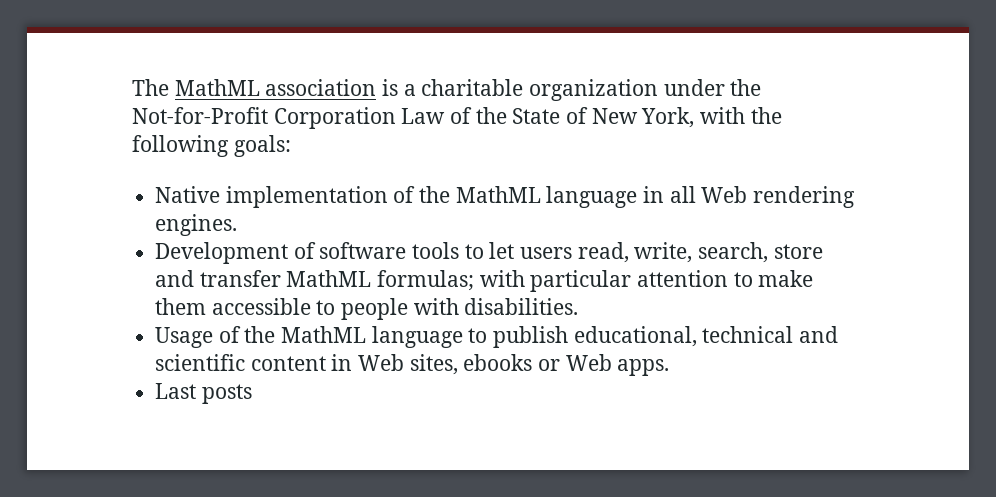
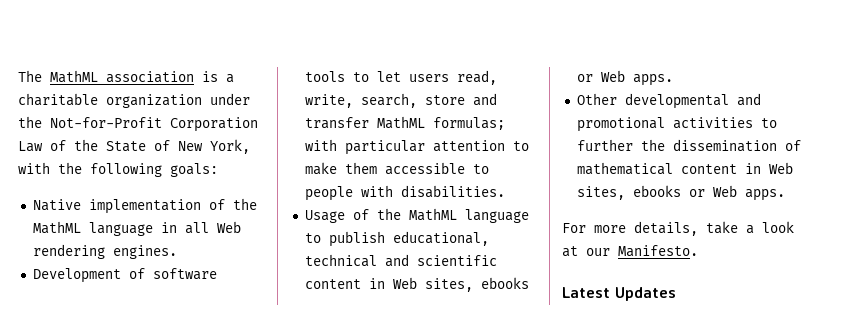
[155,383,252,404] Last posts -> [576,93,761,109] [576,117,777,132] [576,139,801,152] [576,162,793,175] [576,185,785,201] [562,221,794,236] [562,245,698,257] [562,287,676,301] Other developmental and promotional activities to further the dissemination of mathematical content in Web sites, ebooks or Web apps. // For more details, take a look at our Manifesto. // Latest Updates

